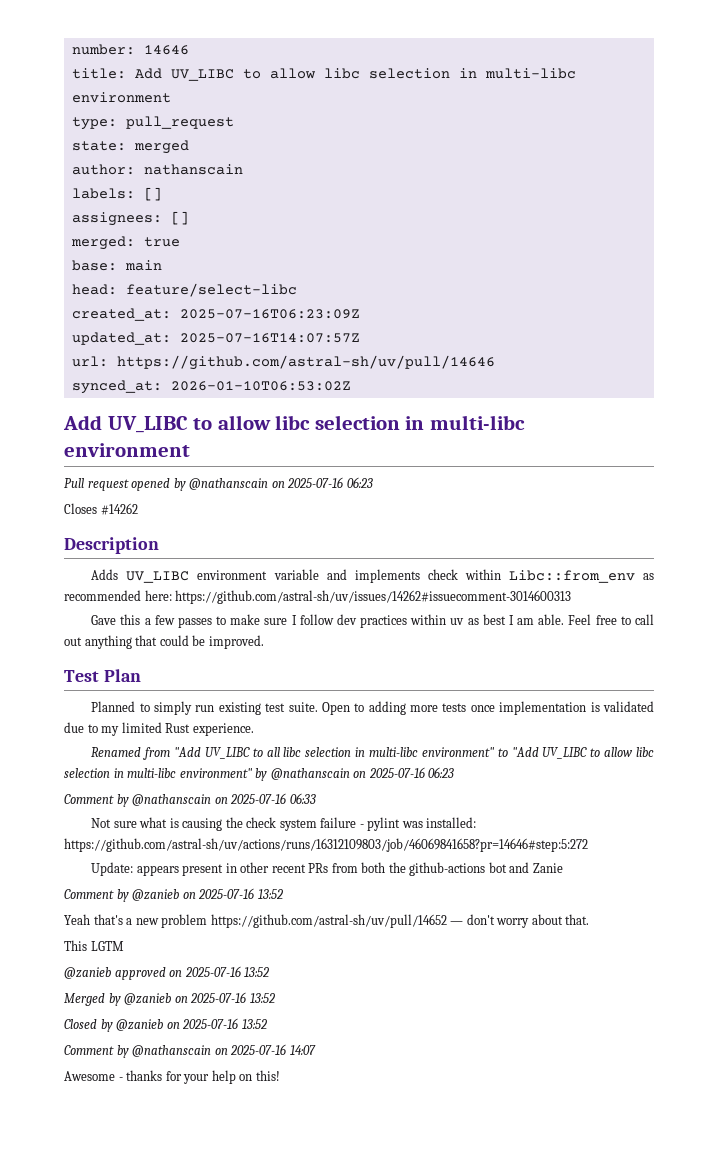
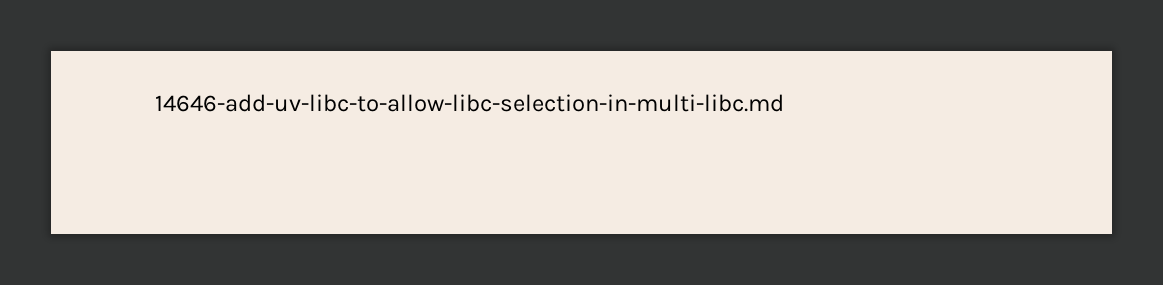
[71,44,189,55] [71,68,576,81] [71,92,171,103] [71,116,234,130] [71,140,189,154] [71,164,243,175] [71,187,162,201] [71,211,189,226] [70,236,180,250] [71,260,162,271] [71,283,297,297] [71,308,360,321] [71,332,360,345] [71,355,495,370] [71,380,351,394] [63,415,525,433] [64,443,190,457] [64,477,373,491] [64,503,138,515] [64,537,159,554] [91,569,655,583] [64,590,572,604] [91,614,655,628] [64,635,264,649] [64,669,141,682] [91,701,654,715] [64,722,254,736] [91,747,654,760] [64,767,455,781] [64,793,316,807] [91,817,477,831] [64,838,588,852] [91,862,563,876] [64,888,283,902] [64,914,590,928] [64,940,124,951] [64,966,270,980] [64,992,275,1006] [64,1018,267,1032] [64,1044,316,1058] [64,1070,280,1084] number: 14646 // title: Add UV_LIBC to allow libc selection in multi-libc environment // type: pull_request // state: merged // author: nathanscain // labels: [] // assignees: [] // merged: true // base: main // head: feature/select-libc // created_at: 2025-07-16T06:23:09Z // updated_at: 2025-07-16T14:07:57Z // url: https://github.com/astral-sh/uv/pull/14646 // synced_at: 2026-01-10T06:53:02Z // Add UV_LIBC to allow libc selection in multi-libc environment // Pull request opened by @nathanscain on 2025-07-16 06:23 // Closes #14262 // Description // Adds UV_LIBC environment variable and implements check within Libc::from_env as recommended here: https://github.com/astral-sh/uv/issues/14262#issuecomment-3014600313 // Gave this a few passes to make sure I follow dev practices within uv as best I am able. Feel free to call out anything that could be improved. // Test Plan // Planned to simply run existing test suite. Open to adding more tests once implementation is validated due to my limited Rust experience. // Renamed from "Add UV_LIBC to all libc selection in multi-libc environment" to "Add UV_LIBC to allow libc selection in multi-libc environment" by @nathanscain on 2025-07-16 06:23 // Comment by @nathanscain on 2025-07-16 06:33 // Not sure what is causing the check system failure - pylint was installed: https://github.com/astral-sh/uv/actions/runs/16312109803/job/46069841658?pr=14646#step:5:272 // Update: appears present in other recent PRs from both the github-actions bot and Zanie // Comment by @zanieb on 2025-07-16 13:52 // Yeah that's a new problem https://github.com/astral-sh/uv/pull/14652 — don't worry about that. // This LGTM // @zanieb approved on 2025-07-16 13:52 // Merged by @zanieb on 2025-07-16 13:52 // Closed by @zanieb on 2025-07-16 13:52 // Comment by @nathanscain on 2025-07-16 14:07 // Awesome - thanks for your help on this! -> [155,94,784,112] 14646-add-uv-libc-to-allow-libc-selection-in-multi-libc.md

